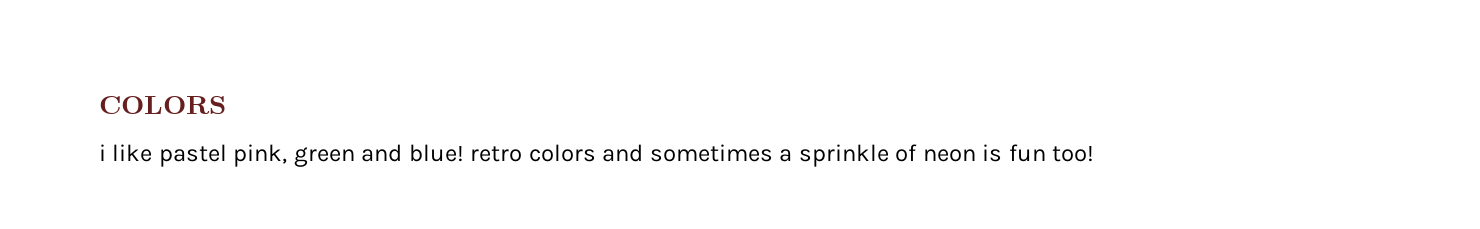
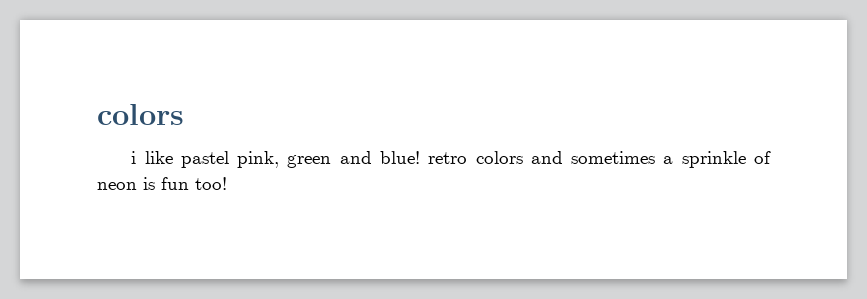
[99,96,226,114] COLORS -> [97,104,184,125] colors

